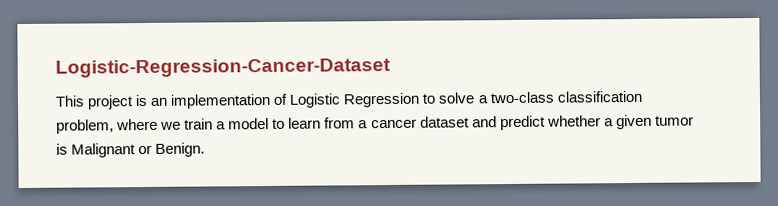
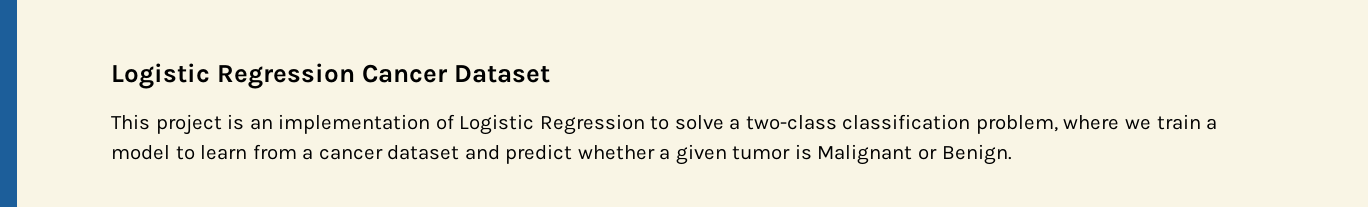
[55,57,391,78] Logistic-Regression-Cancer-Dataset -> [111,63,551,89] Logistic Regression Cancer Dataset

